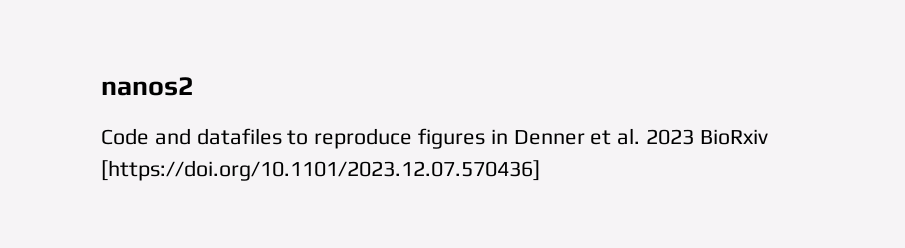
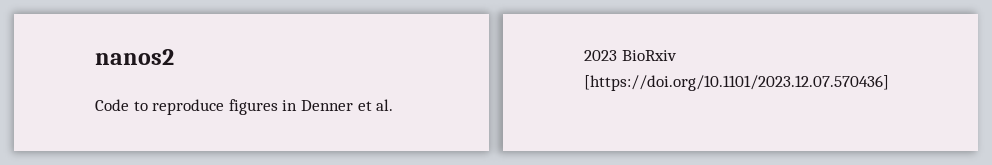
[154,128,282,145] and datafiles -> (129, 105) none

